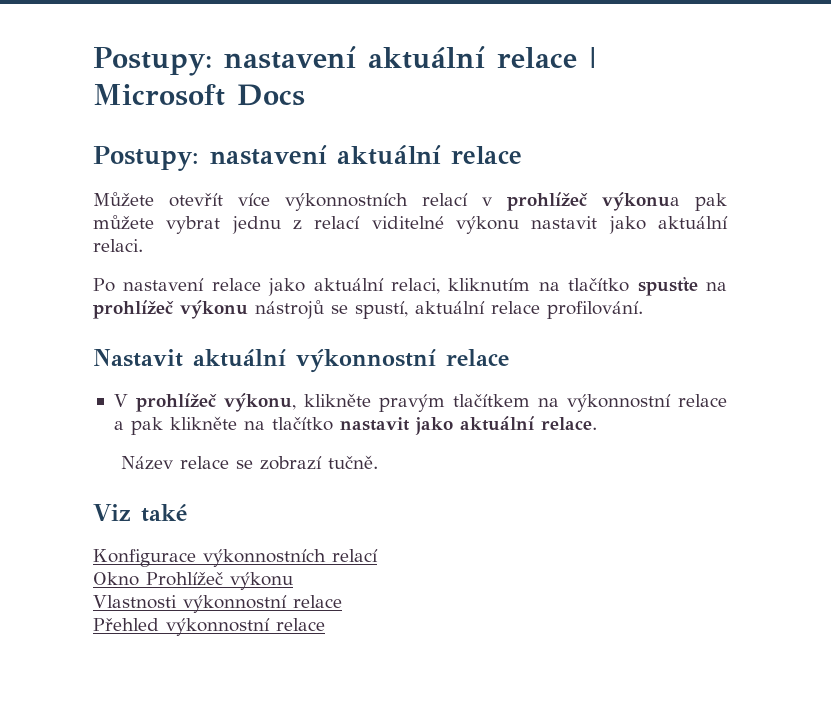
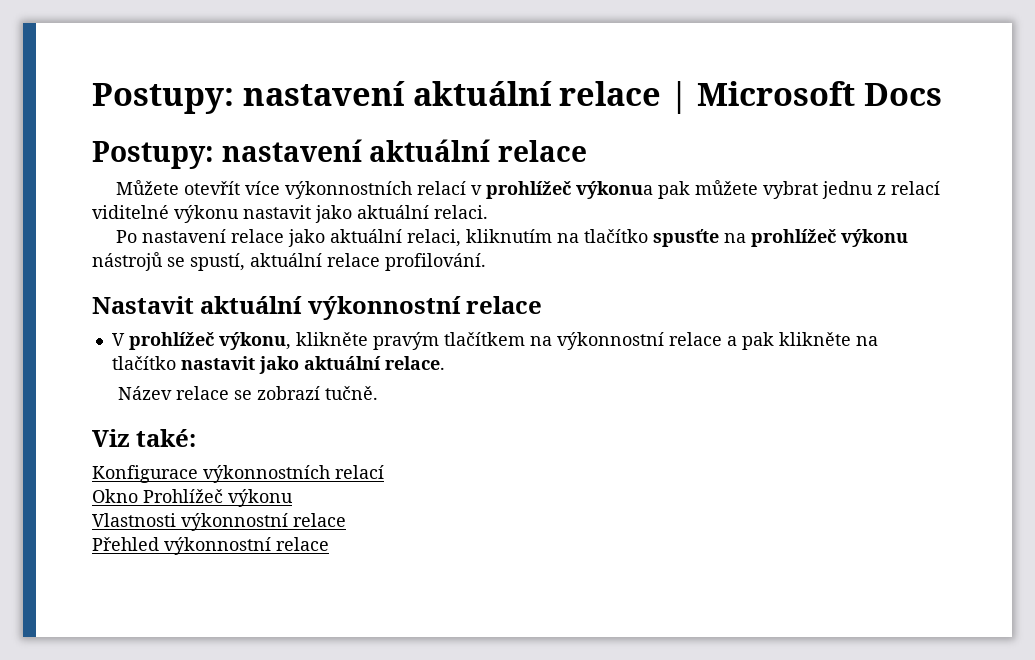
[140,504,187,522] také -> [136,429,197,447] také:

